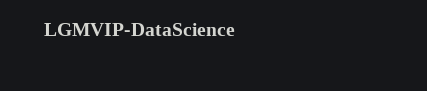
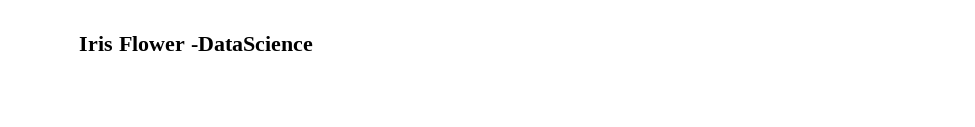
[44,23,235,36] LGMVIP-DataScience -> [79,36,313,51] Iris Flower -DataScience

